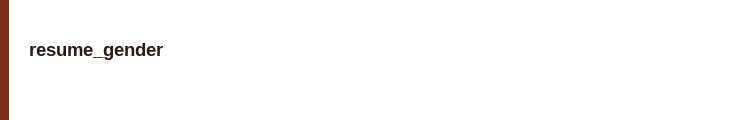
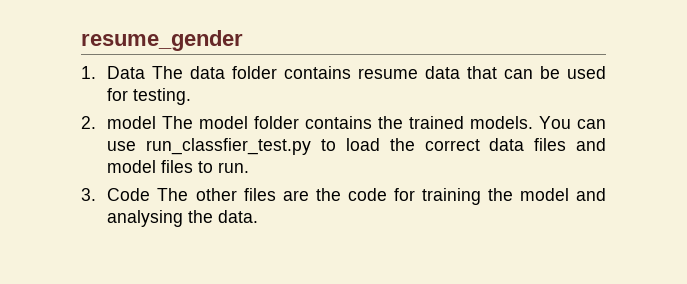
(163, 51) none -> [81,66,606,79] [107,88,192,105] [81,116,607,129] [107,138,607,155] [107,160,250,173] [81,188,606,205] [107,210,259,227] // 1. Data The data folder contains resume data that can be used for testing. // 2. model The model folder contains the trained models. You can use run_classfier_test.py to load the correct data files and model files to run. // 3. Code The other files are the code for training the model and analysing the data.

